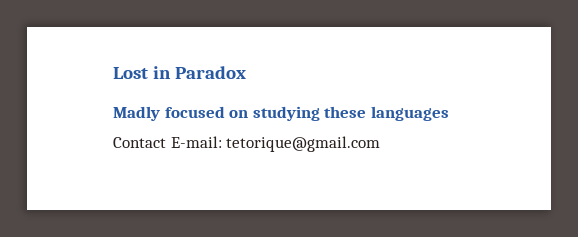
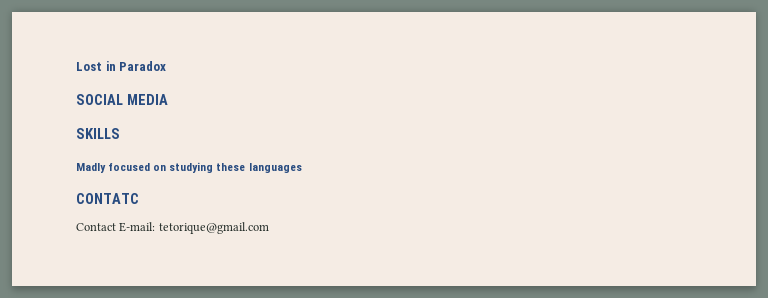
(247, 72) none -> [76,94,168,105] [76,128,120,139] // SOCIAL MEDIA // SKILLS
(449, 113) none -> [76,193,139,204] // CONTATC

